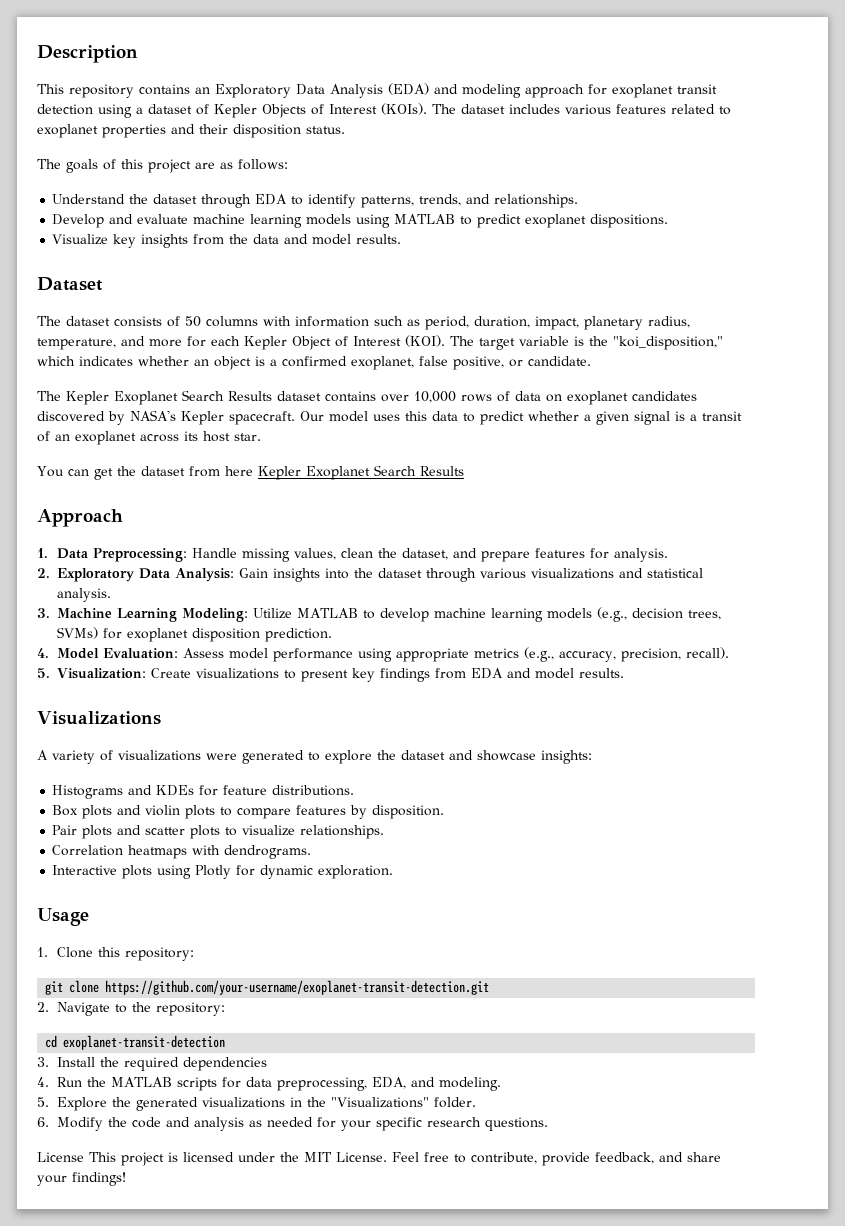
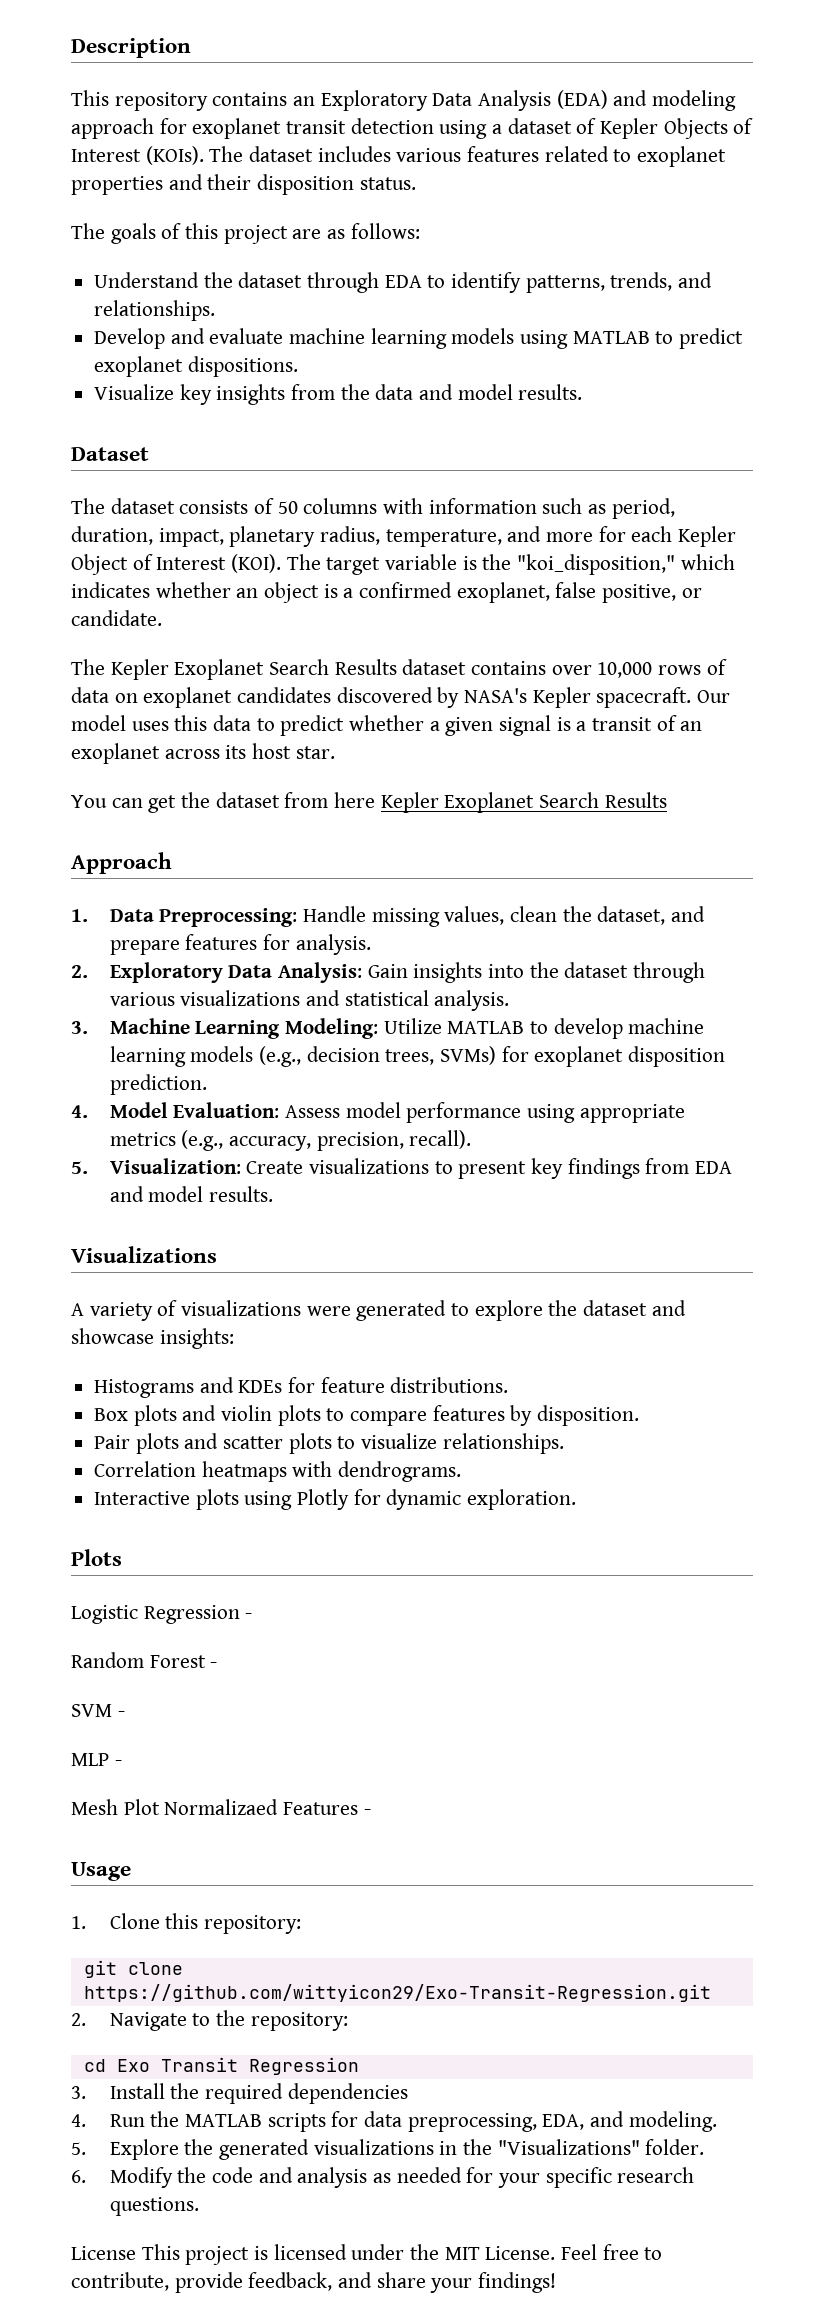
(394, 872) none -> [71,1549,122,1566] [71,1605,253,1624] [71,1652,218,1668] [71,1704,125,1717] [71,1753,122,1766] [71,1799,371,1815] // Plots // Logistic Regression - // Random Forest - // SVM - // MLP - // Mesh Plot Normalizaed Features -
[105,980,490,995] https://github.com/your-username/exoplanet-transit-detection.git -> [83,1984,711,2002] https://github.com/wittyicon29/Exo-Transit-Regression.git
[63,1035,226,1050] exoplanet-transit-detection -> [116,2057,359,2075] Exo Transit Regression

